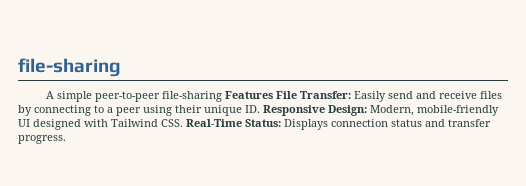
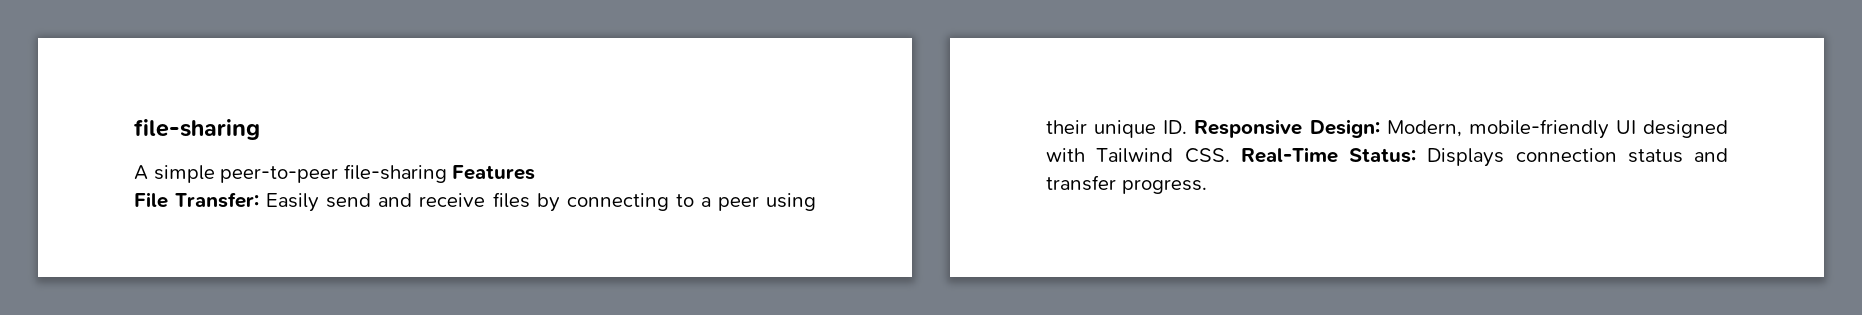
(274, 95) none -> (536, 172) //

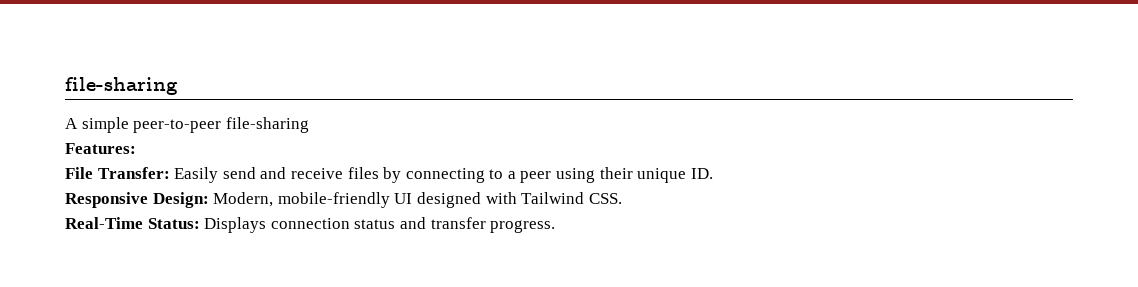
[452,165,536,180] Features -> [65,143,136,154] // Features:
(1188, 127) none -> (713, 173) //
(1230, 155) none -> (622, 198) //

